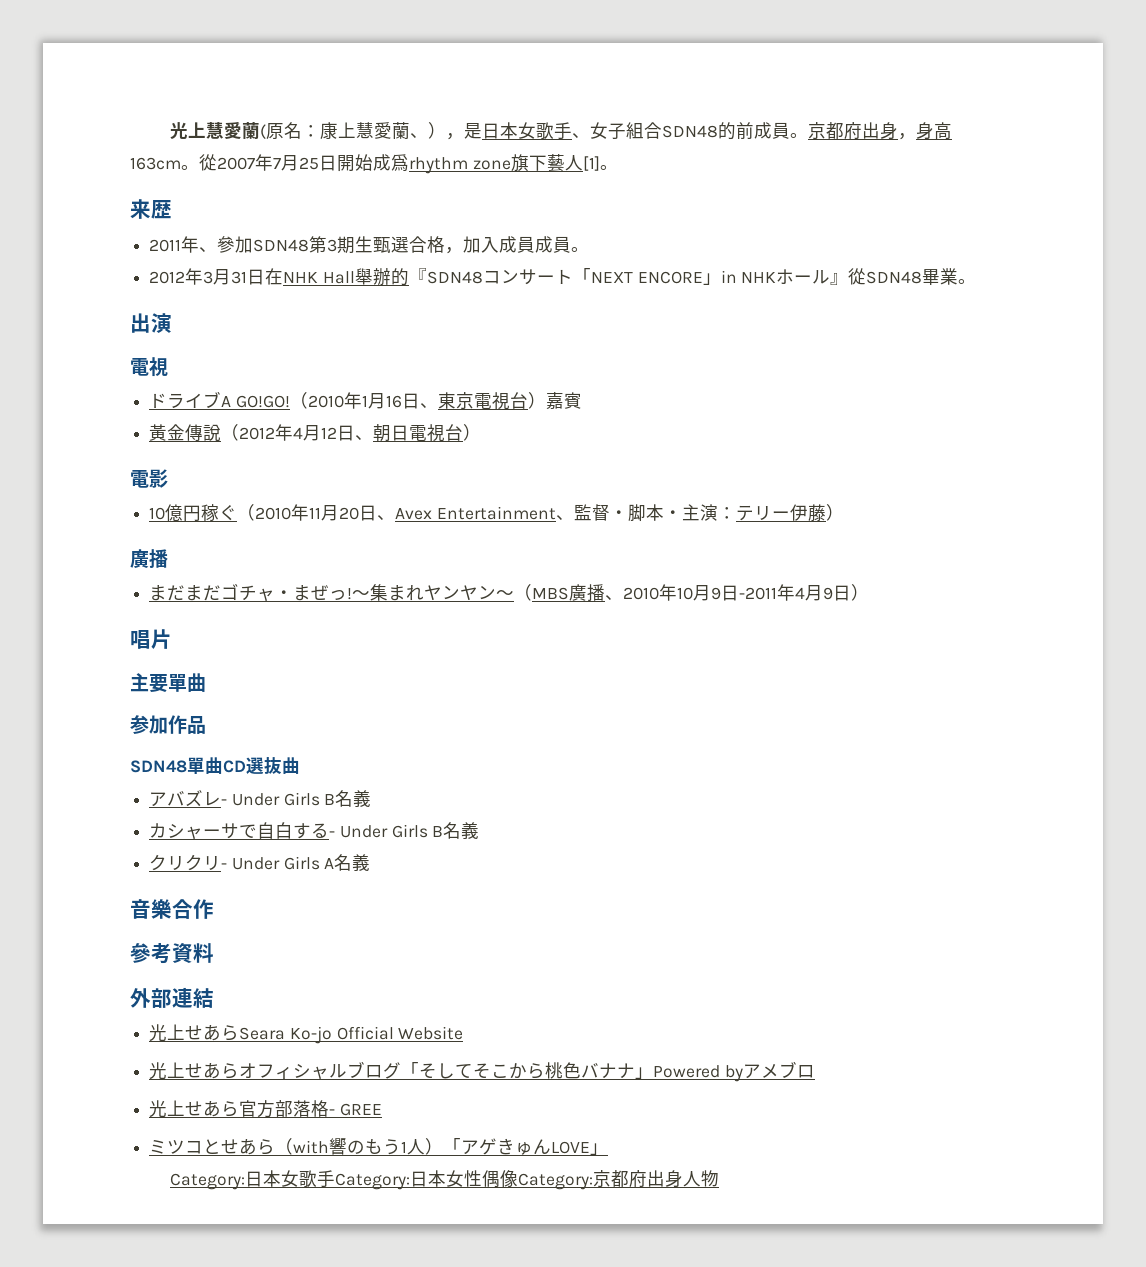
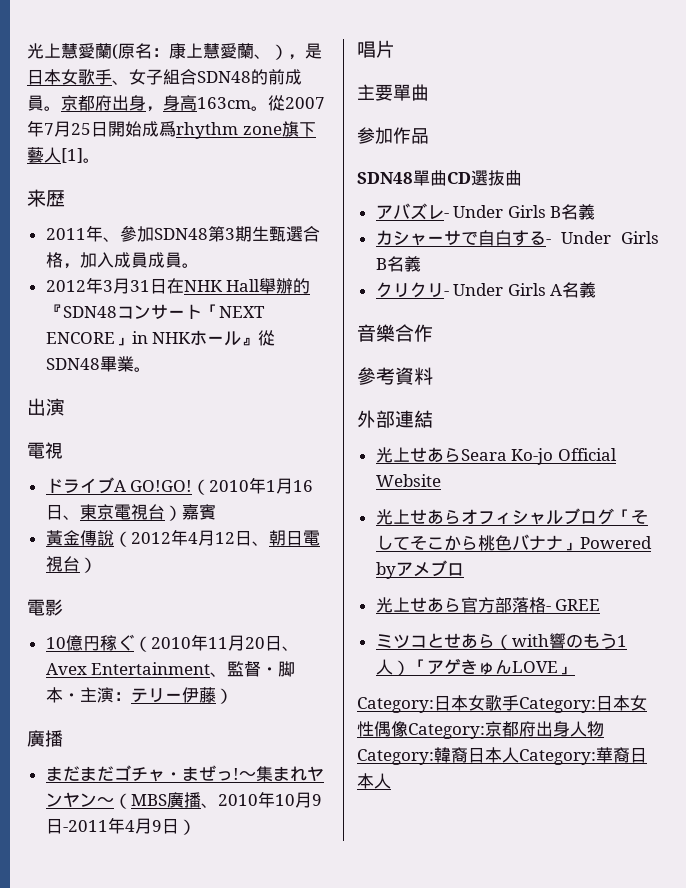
(720, 1178) none -> [357,747,647,765] [357,773,391,789] Category:韓裔日本人Category:華裔日本人

